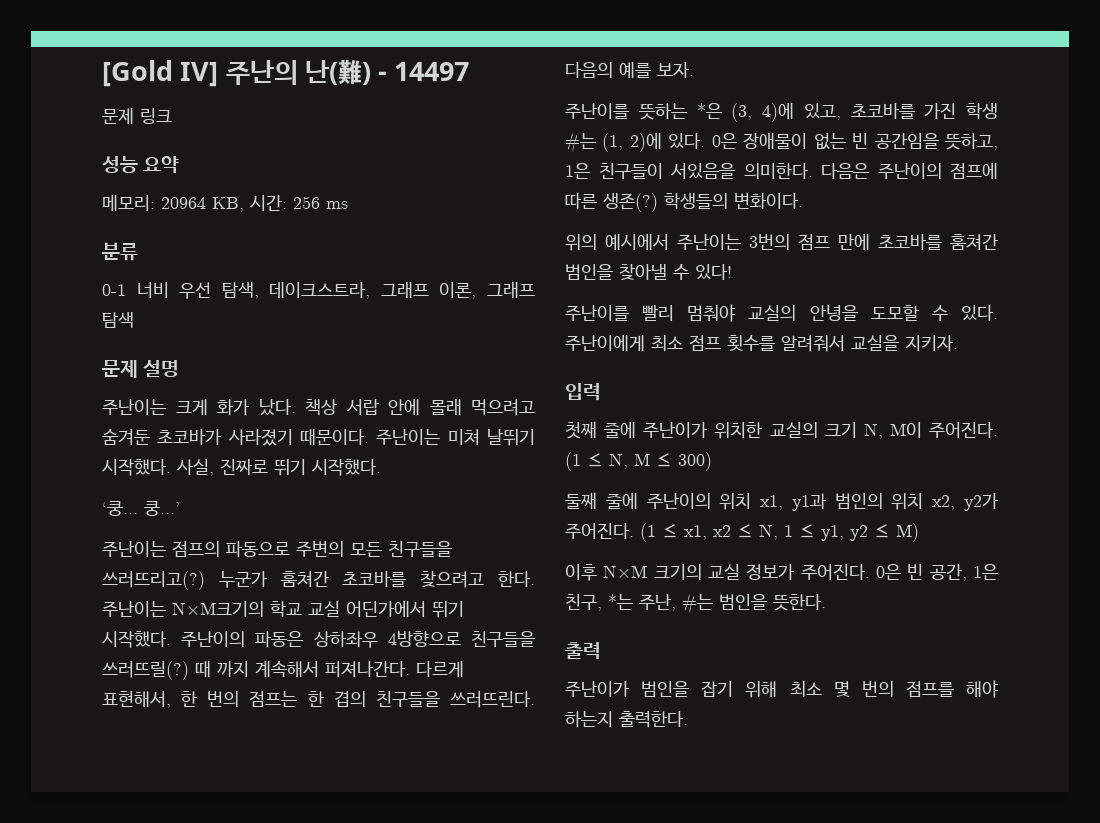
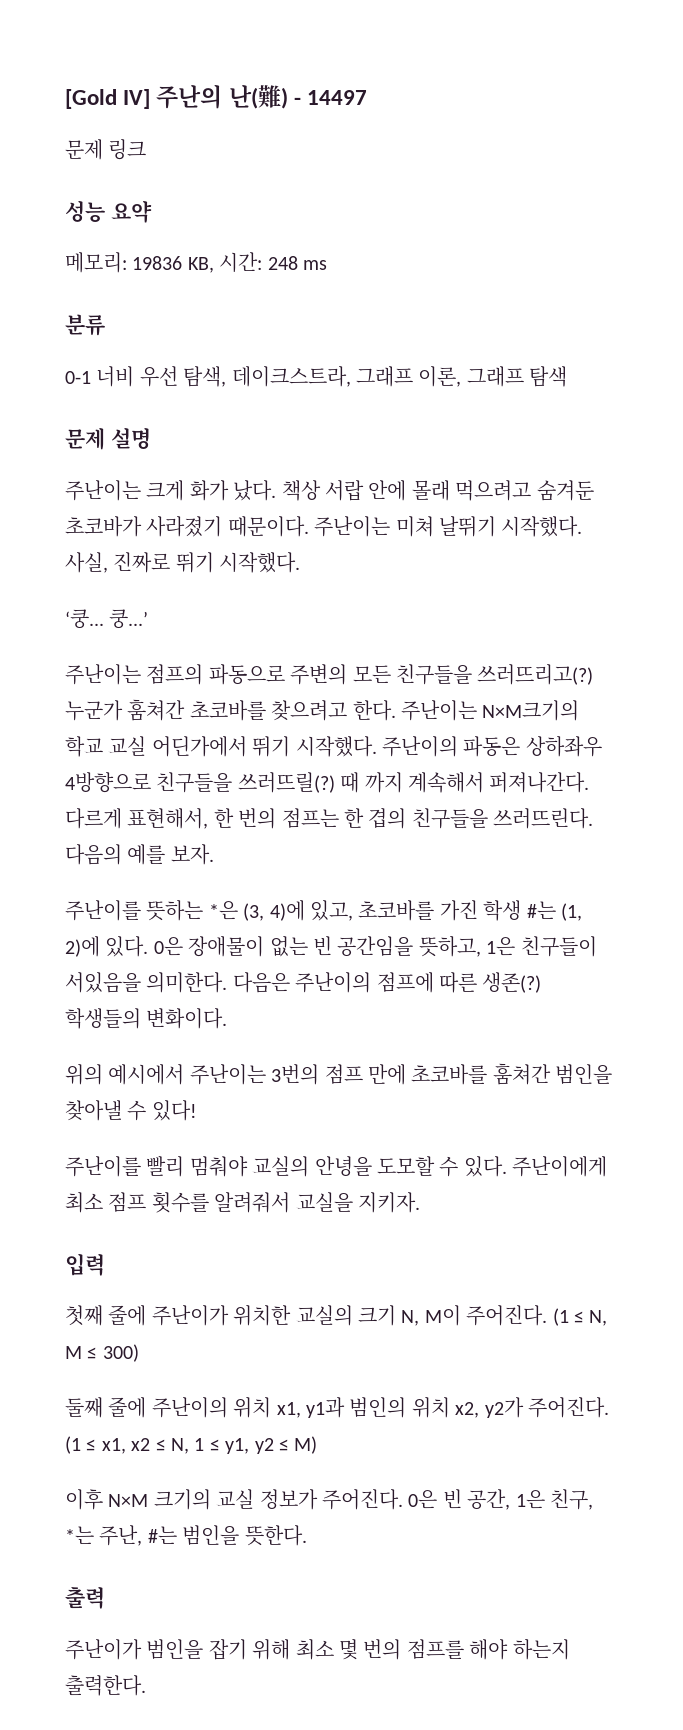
[161,197,206,209] 20964 -> [132,256,183,270] 19836
[293,196,320,209] 256 -> [267,256,298,270] 248

